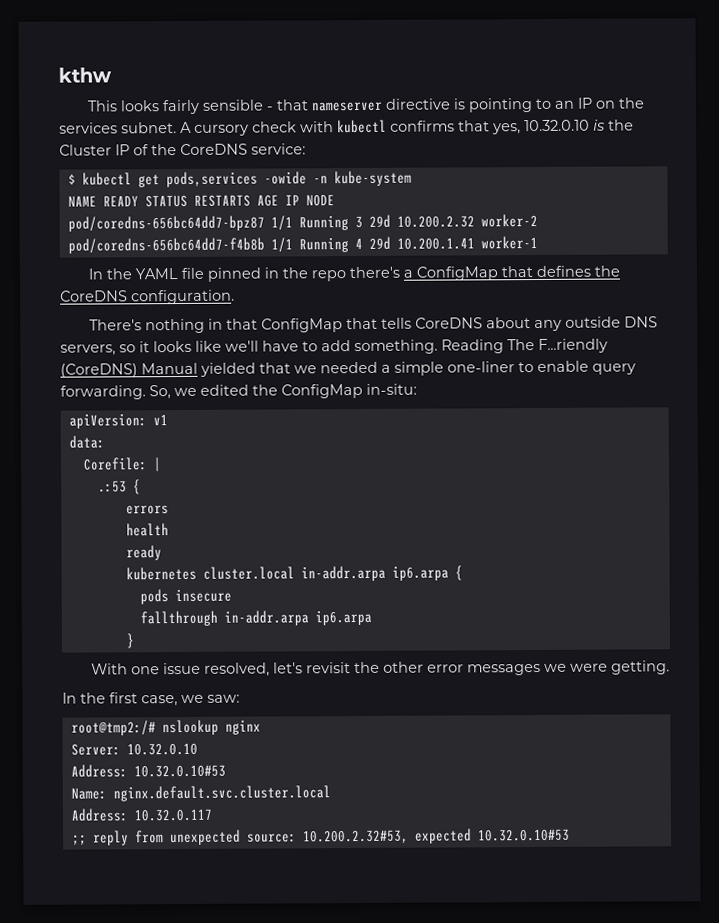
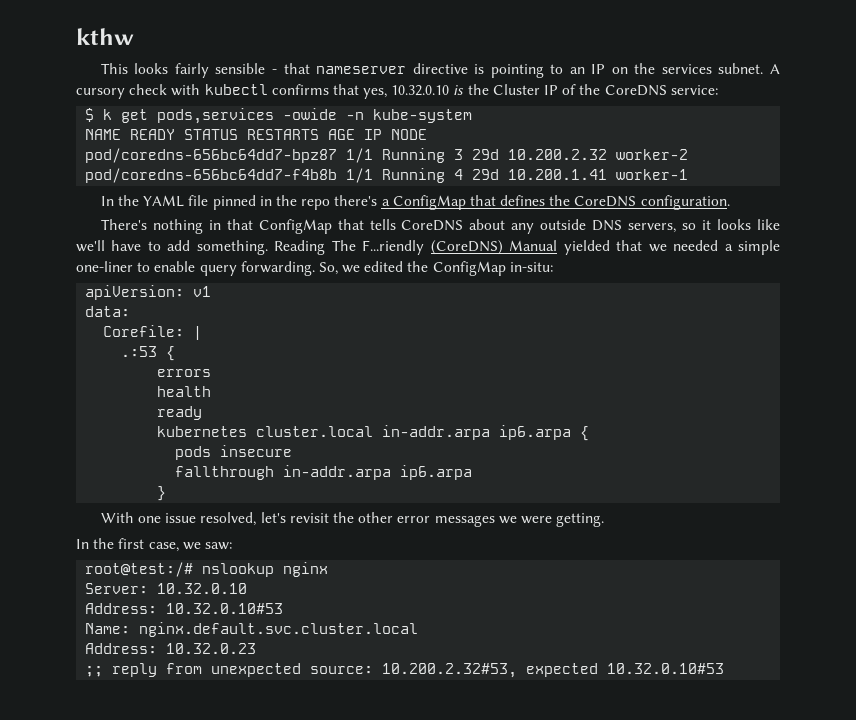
[81,172,132,186] kubectl -> [103,109,113,120] k
[70,720,156,736] root@tmp2:/# -> [85,562,194,577] root@test:/#
[133,808,213,822] 10.32.0.117 -> [166,643,257,654] 10.32.0.23

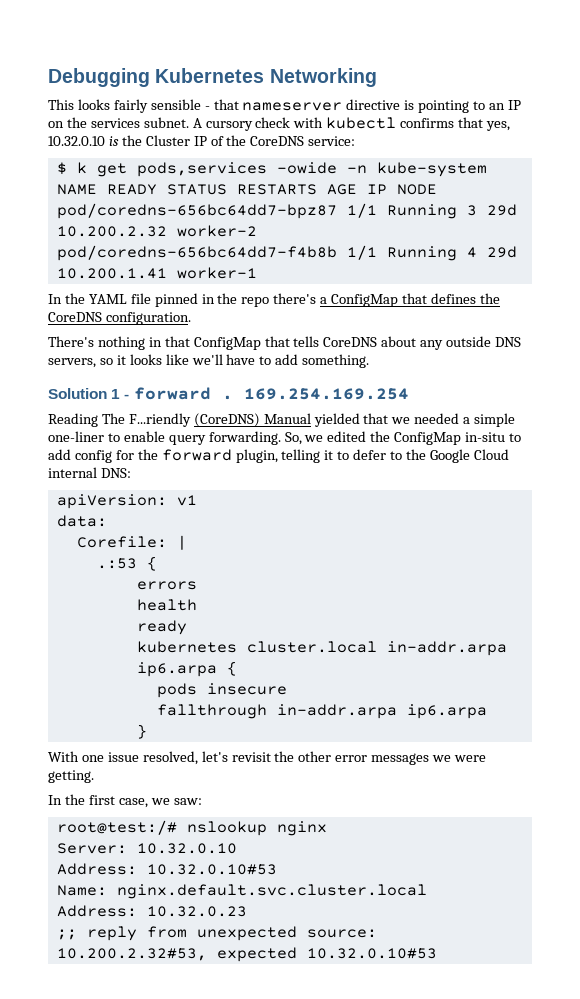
[76,28,134,45] kthw -> [48,68,377,87] Debugging Kubernetes Networking
(268, 247) none -> [48,387,409,400] // Solution 1 - forward . 169.254.169.254 //
[509,262,553,272] in-situ: -> [465,432,522,442] [48,449,509,463] [48,467,131,478] in-situ to add config for the forward plugin, telling it to defer to the Google Cloud internal DNS:

